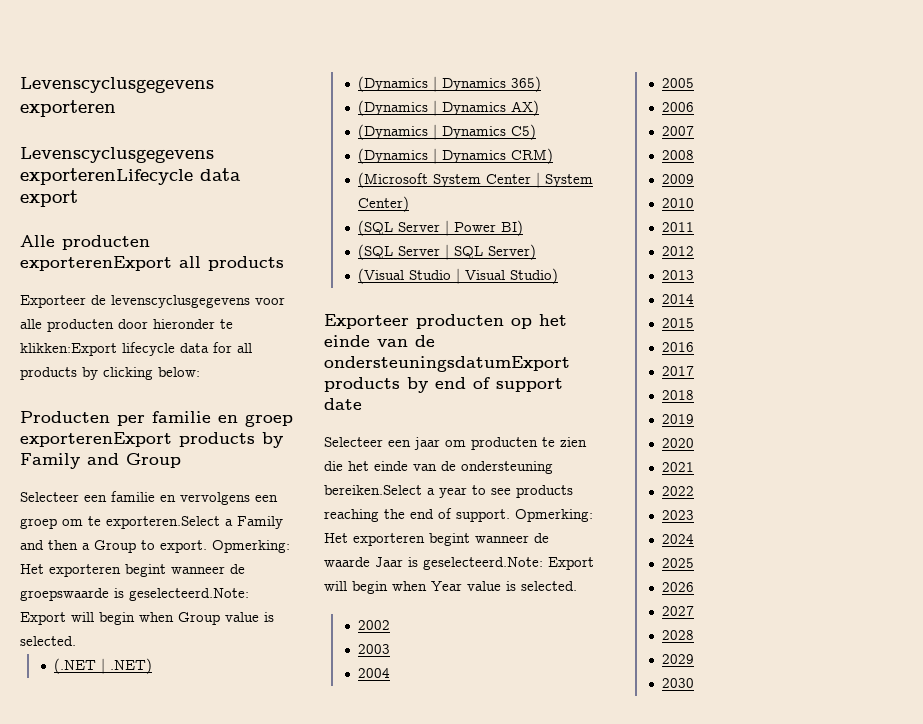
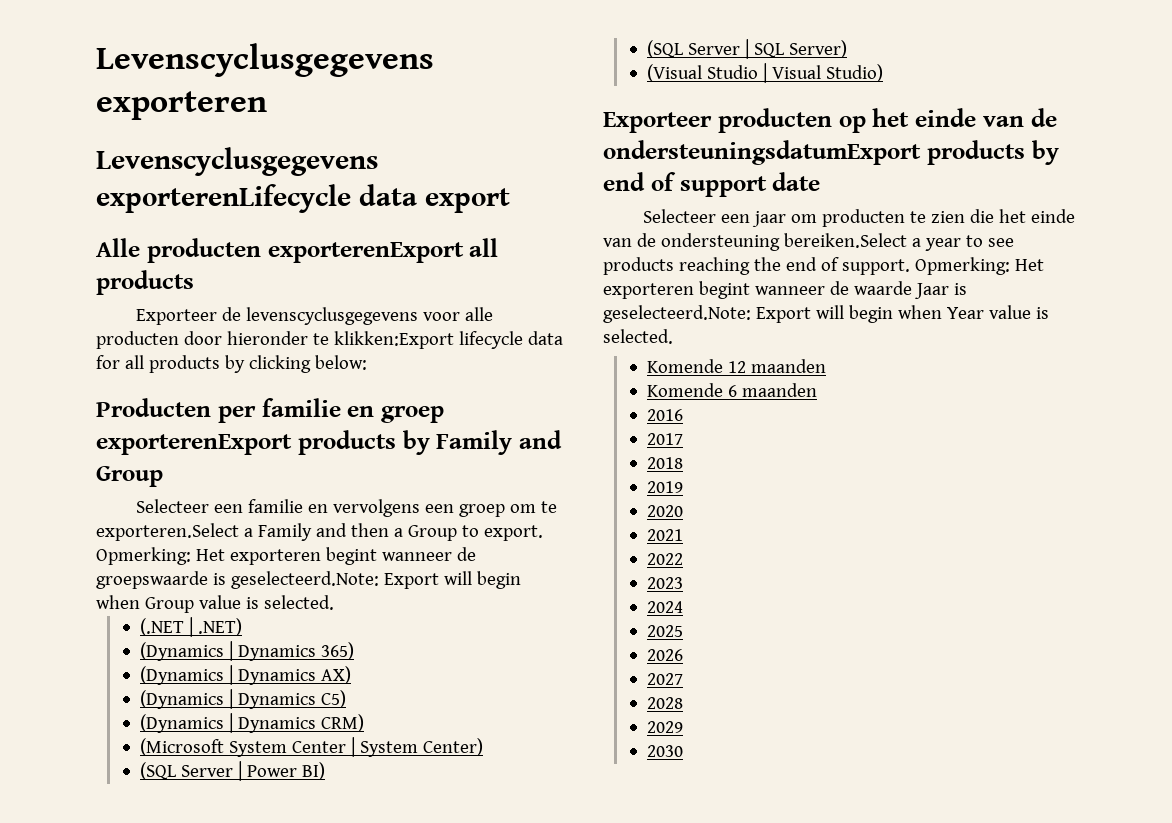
[358,620,391,630] [358,644,391,654] [358,668,391,678] [662,78,695,88] [662,102,695,112] [662,126,695,136] [662,150,695,160] [662,174,695,184] [662,198,695,208] [662,222,695,232] [662,246,695,256] [662,270,695,280] [662,294,695,304] [662,318,695,328] 2002 // 2003 // 2004 // 2005 // 2006 // 2007 // 2008 // 2009 // 2010 // 2011 // 2012 // 2013 // 2014 // 2015 -> [647,359,827,373] [647,383,818,397] Komende 12 maanden // Komende 6 maanden

